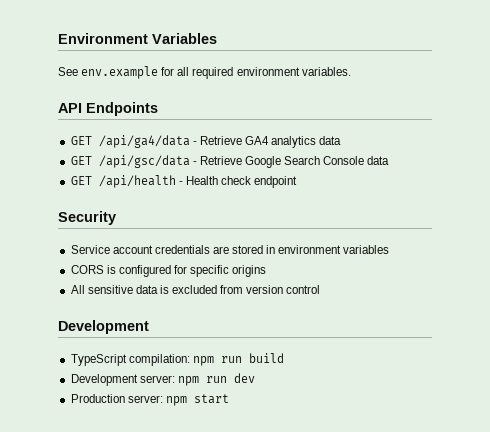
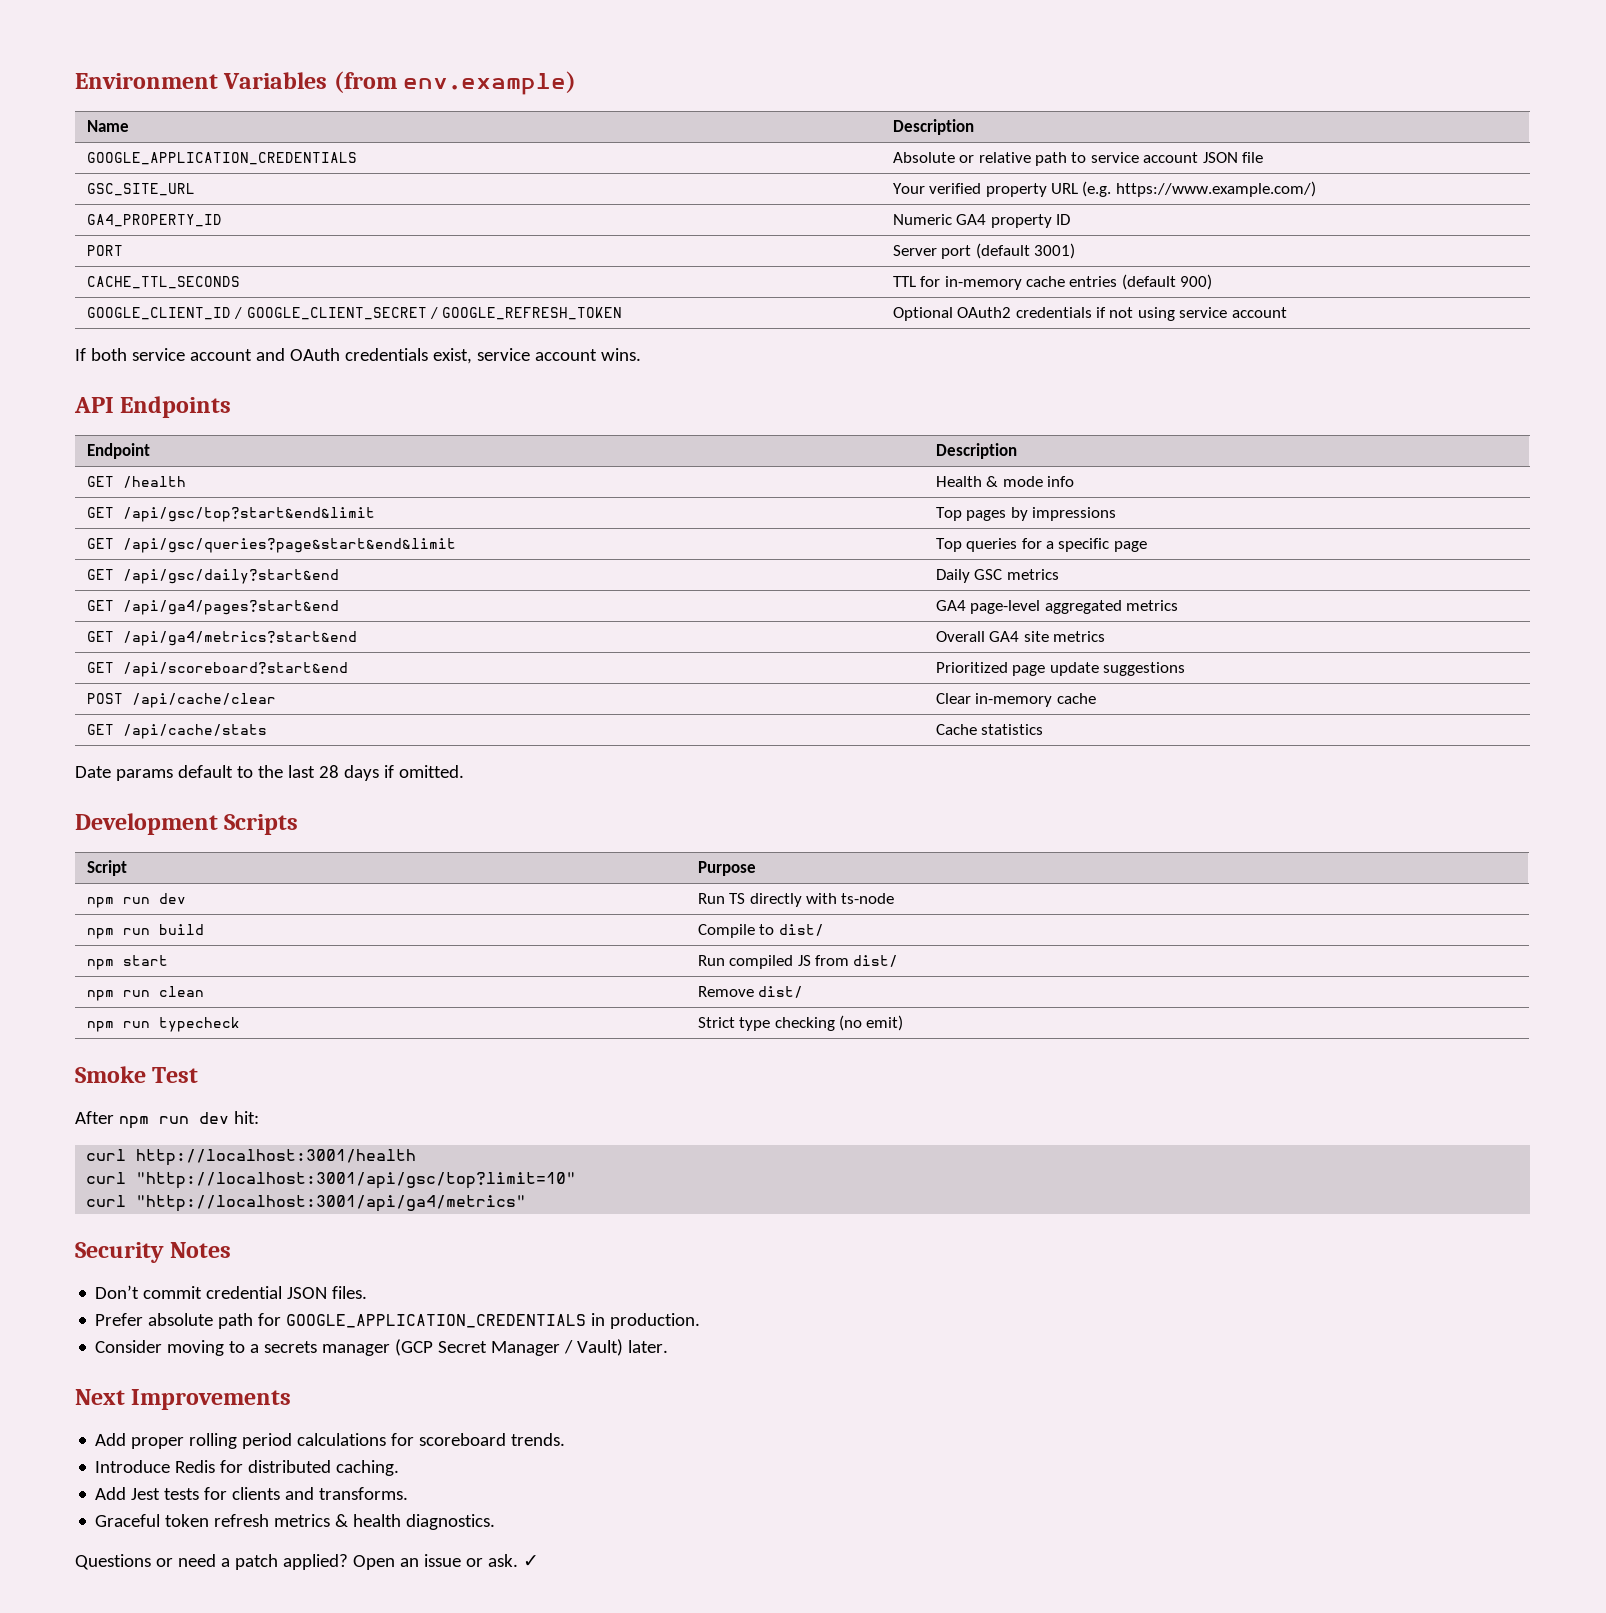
[58,66,351,79] [58,102,158,116] [70,135,342,148] [70,155,390,168] [70,175,298,188] [58,211,116,225] [70,245,390,254] [70,265,267,277] [70,285,321,294] [58,320,149,334] [70,353,284,366] [70,373,255,386] [70,394,229,406] // See env.example for all required environment variables. // API Endpoints // GET /api/ga4/data - Retrieve GA4 analytics data // GET /api/gsc/data - Retrieve Google Search Console data // GET /api/health - Health check endpoint // Security // Service account credentials are stored in environment variables // CORS is configured for specific origins // All sensitive data is excluded from version control // Development // TypeScript compilation: npm run build // Development server: npm run dev // Production server: npm start -> [333,71,577,95] [86,120,129,132] [892,119,974,135] [86,152,357,165] [892,152,1264,166] [86,183,195,196] [892,181,1316,197] [86,214,222,227] [892,214,1071,228] [86,245,123,256] [892,243,1076,259] [86,276,240,289] [892,274,1213,290] [86,307,623,320] [892,307,1287,321] [75,348,641,364] [74,396,232,418] [86,443,150,459] [935,443,1017,459] [86,476,186,488] [935,476,1075,487] [86,507,375,522] [935,507,1117,521] [86,538,456,553] [935,538,1147,552] [86,569,339,584] [935,569,1059,583] [86,600,339,615] [935,600,1179,614] [86,631,357,646] [935,631,1106,642] [86,662,348,677] [935,662,1186,676] [86,693,276,708] [935,693,1096,707] [86,724,267,739] [935,724,1044,735] [75,765,464,781] [75,813,299,835] [86,860,127,876] [697,861,756,876] [86,893,186,908] [697,893,895,907] [86,924,204,939] [697,924,824,938] [86,955,168,970] [697,955,899,969] [86,986,204,1001] [697,986,804,998] [86,1017,240,1032] [697,1015,904,1031] [75,1066,199,1083] [75,1111,259,1129] [86,1149,417,1166] [86,1172,577,1189] [86,1195,527,1212] [75,1242,232,1263] [95,1285,368,1299] [95,1313,701,1329] [95,1339,669,1356] [75,1389,292,1410] [95,1433,566,1449] [95,1460,400,1476] [95,1487,409,1500] [95,1514,496,1530] [75,1554,539,1570] (from env.example) // Name | Description // GOOGLE_APPLICATION_CREDENTIALS | Absolute or relative path to service account JSON file // GSC_SITE_URL | Your verified property URL (e.g. https://www.example.com/) // GA4_PROPERTY_ID | Numeric GA4 property ID // PORT | Server port (default 3001) // CACHE_TTL_SECONDS | TTL for in-memory cache entries (default 900) // GOOGLE_CLIENT_ID / GOOGLE_CLIENT_SECRET / GOOGLE_REFRESH_TOKEN | Optional OAuth2 credentials if not using service account // If both service account and OAuth credentials exist, service account wins. // API Endpoints // Endpoint | Description // GET /health | Health & mode info // GET /api/gsc/top?start&end&limit | Top pages by impressions // GET /api/gsc/queries?page&start&end&limit | Top queries for a specific page // GET /api/gsc/daily?start&end | Daily GSC metrics // GET /api/ga4/pages?start&end | GA4 page-level aggregated metrics // GET /api/ga4/metrics?start&end | Overall GA4 site metrics // GET /api/scoreboard?start&end | Prioritized page update suggestions // POST /api/cache/clear | Clear in-memory cache // GET /api/cache/stats | Cache statistics // Date params default to the last 28 days if omitted. // Development Scripts // Script | Purpose // npm run dev | Run TS directly with ts-node // npm run build | Compile to dist/ // npm start | Run compiled JS from dist/ // npm run clean | Remove dist/ // npm run typecheck | Strict type checking (no emit) // Smoke Test // After npm run dev hit: // curl http://localhost:3001/health // curl "http://localhost:3001/api/gsc/top?limit=10" // curl "http://localhost:3001/api/ga4/metrics" // Security Notes // Don’t commit credential JSON files. // Prefer absolute path for GOOGLE_APPLICATION_CREDENTIALS in production. // Consider moving to a secrets manager (GCP Secret Manager / Vault) later. // Next Improvements // Add proper rolling period calculations for scoreboard trends. // Introduce Redis for distributed caching. // Add Jest tests for clients and transforms. // Graceful token refresh metrics & health diagnostics. // Questions or need a patch applied? Open an issue or ask. ✓

